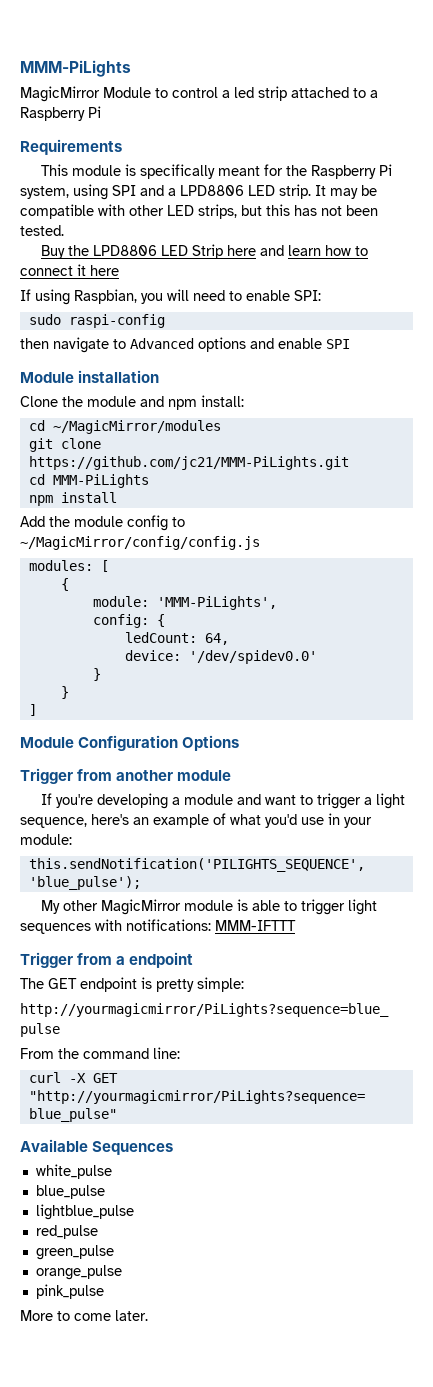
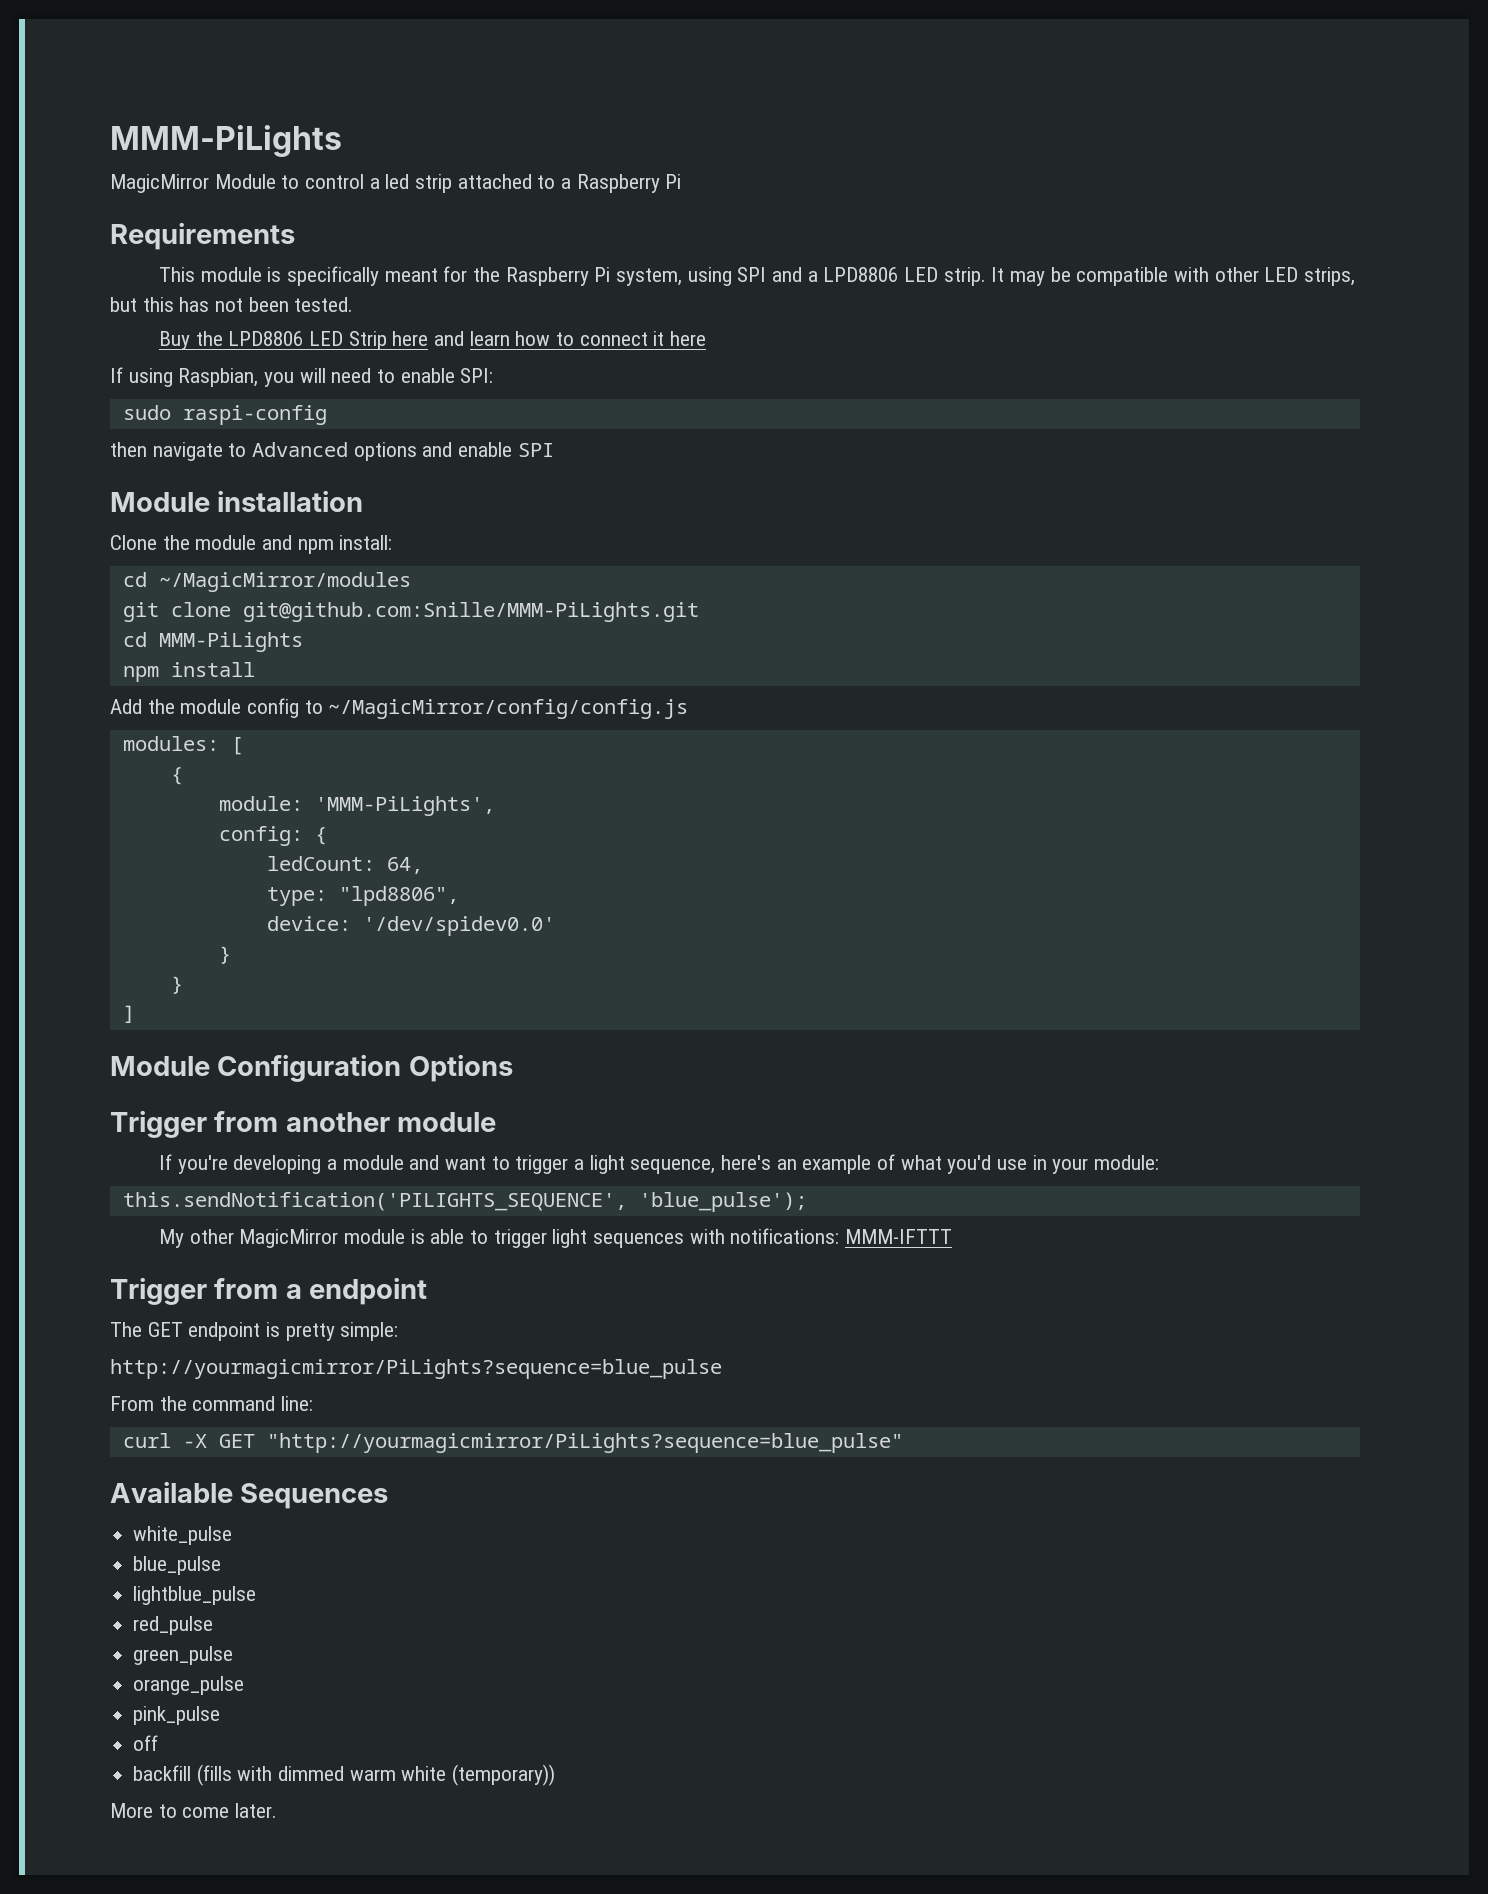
[28,456,349,470] https://github.com/jc21/MMM-PiLights.git -> [242,602,699,622] git@github.com:Snille/MMM-PiLights.git
(229, 639) none -> [266,886,459,906] // type: "lpd8806",
(104, 1291) none -> [133,1735,159,1751] [133,1764,556,1786] // off // backfill (fills with dimmed warm white (temporary))

